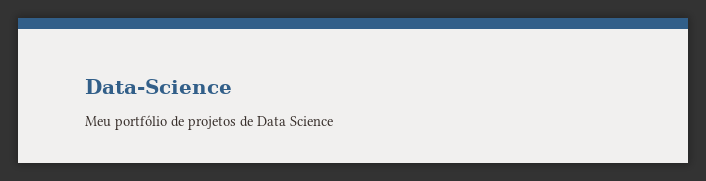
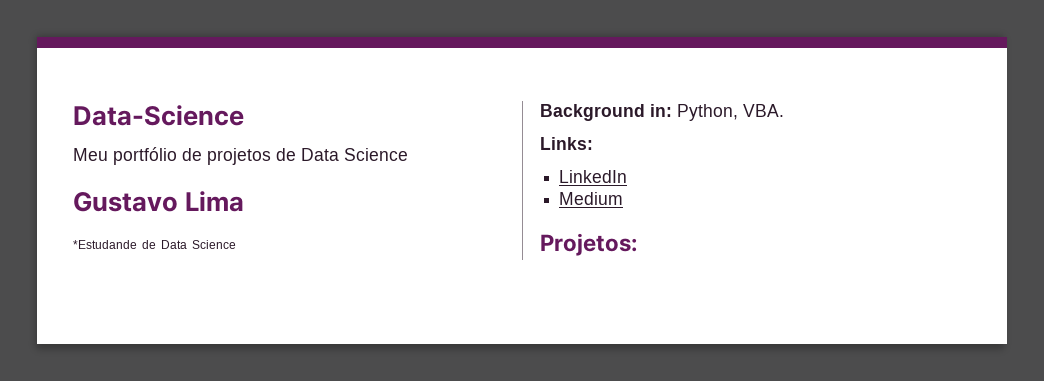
(333, 121) none -> [73,191,245,212] [73,240,236,249] [540,104,784,121] [540,137,593,150] [559,170,628,183] [559,192,624,205] [540,233,637,256] // Gustavo Lima // *Estudande de Data Science // Background in: Python, VBA. // Links: // LinkedIn // Medium // Projetos:

